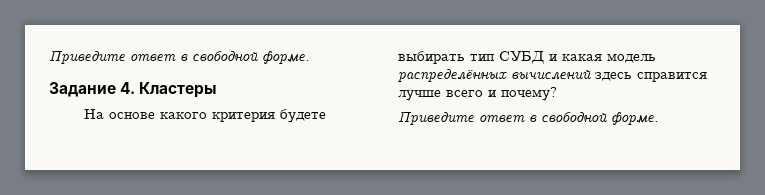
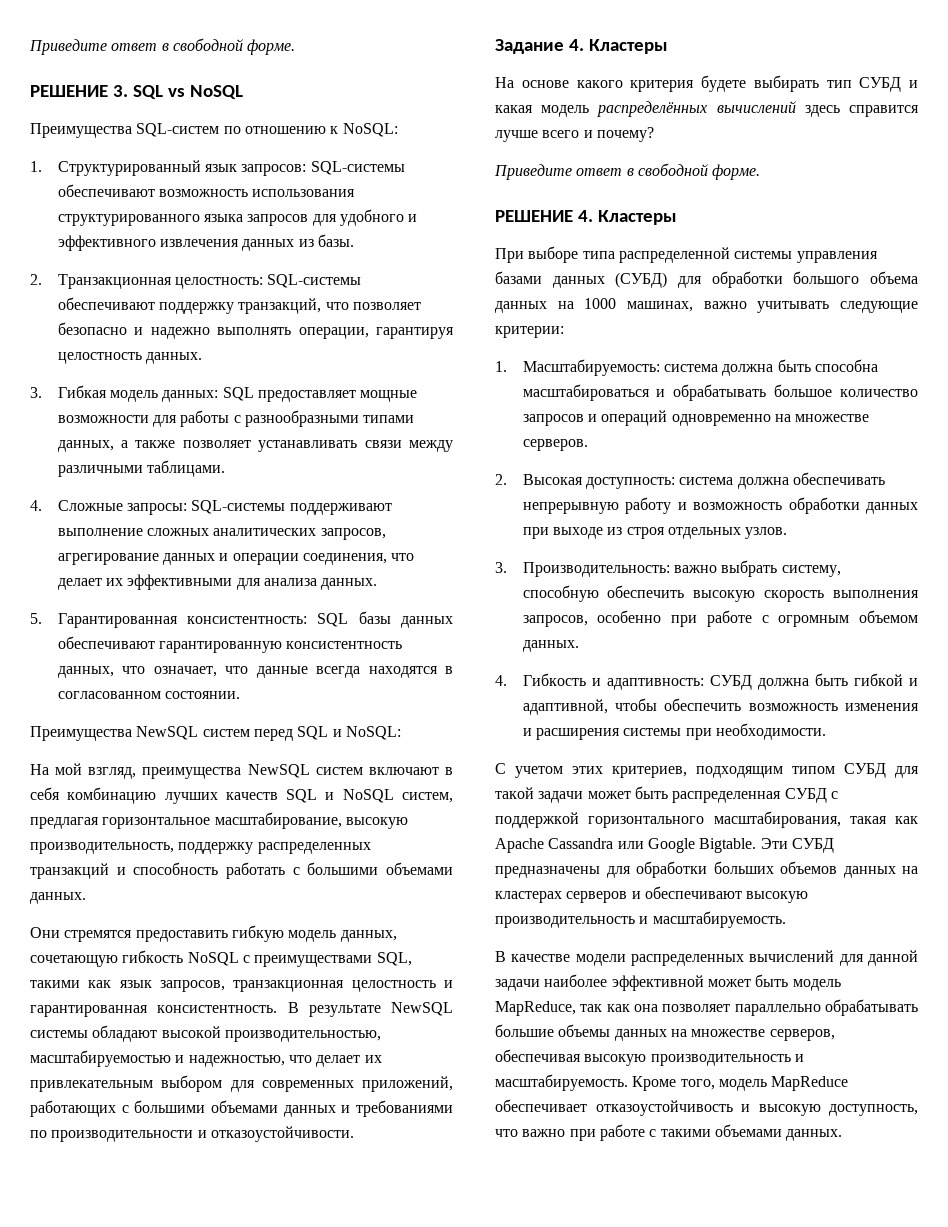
[49,50,310,65] Приведите ответ в свободной форме. -> [29,38,296,55] [30,85,243,99] [30,123,398,138] [30,160,405,176] [57,184,356,197] [57,209,418,226] [57,234,354,251] [30,274,362,289] [57,297,421,314] [57,322,455,339] [57,352,202,364] [30,385,418,402] [57,410,415,427] [57,440,454,452] [57,460,225,477] [30,500,392,515] [57,528,386,540] [57,553,415,565] [57,574,378,590] [30,611,453,628] [57,636,403,653] [57,666,453,678] [57,691,240,699] [30,726,401,741] [30,763,454,779] [30,787,453,804] [30,812,408,829] [30,842,371,854] [30,862,454,879] [30,892,86,904] [30,925,397,942] [30,950,412,967] [30,980,453,992] [30,1002,453,1017] [30,1025,381,1042] [30,1050,382,1067] [30,1075,453,1092] [30,1100,454,1117] [30,1126,354,1142] Приведите ответ в свободной форме. // РЕШЕНИЕ 3. SQL vs NoSQL // Преимущества SQL-систем по отношению к NoSQL: // 1. Структурированный язык запросов: SQL-системы обеспечивают возможность использования структурированного языка запросов для удобного и эффективного извлечения данных из базы. // 2. Транзакционная целостность: SQL-системы обеспечивают поддержку транзакций, что позволяет безопасно и надежно выполнять операции, гарантируя целостность данных. // 3. Гибкая модель данных: SQL предоставляет мощные возможности для работы с разнообразными типами данных, а также позволяет устанавливать связи между различными таблицами. // 4. Сложные запросы: SQL-системы поддерживают выполнение сложных аналитических запросов, агрегирование данных и операции соединения, что делает их эффективными для анализа данных. // 5. Гарантированная консистентность: SQL базы данных обеспечивают гарантированную консистентность данных, что означает, что данные всегда находятся в согласованном состоянии. // Преимущества NewSQL систем перед SQL и NoSQL: // На мой взгляд, преимущества NewSQL систем включают в себя комбинацию лучших качеств SQL и NoSQL систем, предлагая горизонтальное масштабирование, высокую производительность, поддержку распределенных транзакций и способность работать с большими объемами данных. // Они стремятся предоставить гибкую модель данных, сочетающую гибкость NoSQL с преимуществами SQL, такими как язык запросов, транзакционная целостность и гарантированная консистентность. В результате NewSQL системы обладают высокой производительностью, масштабируемостью и надежностью, что делает их привлекательным выбором для современных приложений, работающих с большими объемами данных и требованиями по производительности и отказоустойчивости.
(659, 119) none -> [495,210,677,225] [495,246,878,263] [495,271,919,288] [495,298,918,313] [495,326,564,338] [495,359,878,376] [522,384,918,401] [522,410,870,426] [522,439,588,451] [495,472,885,489] [522,497,918,514] [522,527,788,539] [495,560,841,577] [522,585,919,602] [522,610,918,627] [522,640,579,652] [495,673,918,690] [522,698,919,715] [522,723,826,740] [495,763,919,778] [495,786,838,803] [495,811,918,828] [495,838,834,853] [495,861,918,878] [495,886,809,903] [495,911,786,928] [495,950,918,966] [495,974,841,991] [495,999,918,1016] [495,1024,835,1041] [495,1049,804,1066] [495,1074,849,1091] [495,1099,918,1116] [495,1124,843,1141] // РЕШЕНИЕ 4. Кластеры // При выборе типа распределенной системы управления базами данных (СУБД) для обработки большого объема данных на 1000 машинах, важно учитывать следующие критерии: // 1. Масштабируемость: система должна быть способна масштабироваться и обрабатывать большое количество запросов и операций одновременно на множестве серверов. // 2. Высокая доступность: система должна обеспечивать непрерывную работу и возможность обработки данных при выходе из строя отдельных узлов. // 3. Производительность: важно выбрать систему, способную обеспечить высокую скорость выполнения запросов, особенно при работе с огромным объемом данных. // 4. Гибкость и адаптивность: СУБД должна быть гибкой и адаптивной, чтобы обеспечить возможность изменения и расширения системы при необходимости. // С учетом этих критериев, подходящим типом СУБД для такой задачи может быть распределенная СУБД с поддержкой горизонтального масштабирования, такая как Apache Cassandra или Google Bigtable. Эти СУБД предназначены для обработки больших объемов данных на кластерах серверов и обеспечивают высокую производительность и масштабируемость. // В качестве модели распределенных вычислений для данной задачи наиболее эффективной может быть модель MapReduce, так как она позволяет параллельно обрабатывать большие объемы данных на множестве серверов, обеспечивая высокую производительность и масштабируемость. Кроме того, модель MapReduce обеспечивает отказоустойчивость и высокую доступность, что важно при работе с такими объемами данных.

